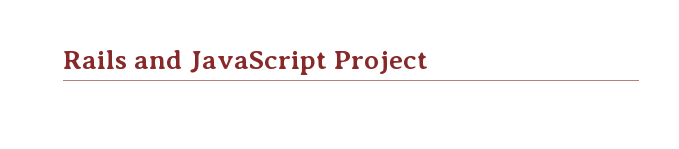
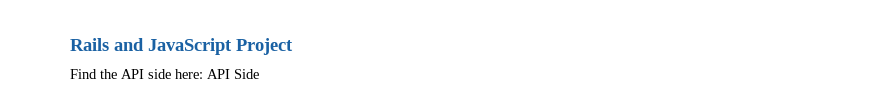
(428, 62) none -> [70,69,259,79] // Find the API side here: API Side

